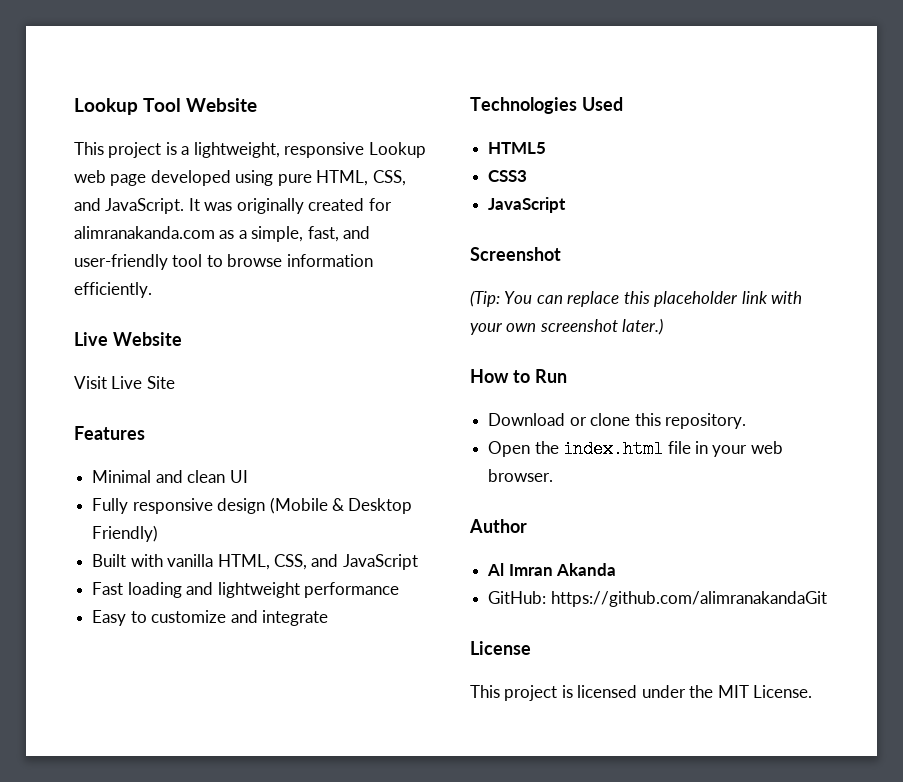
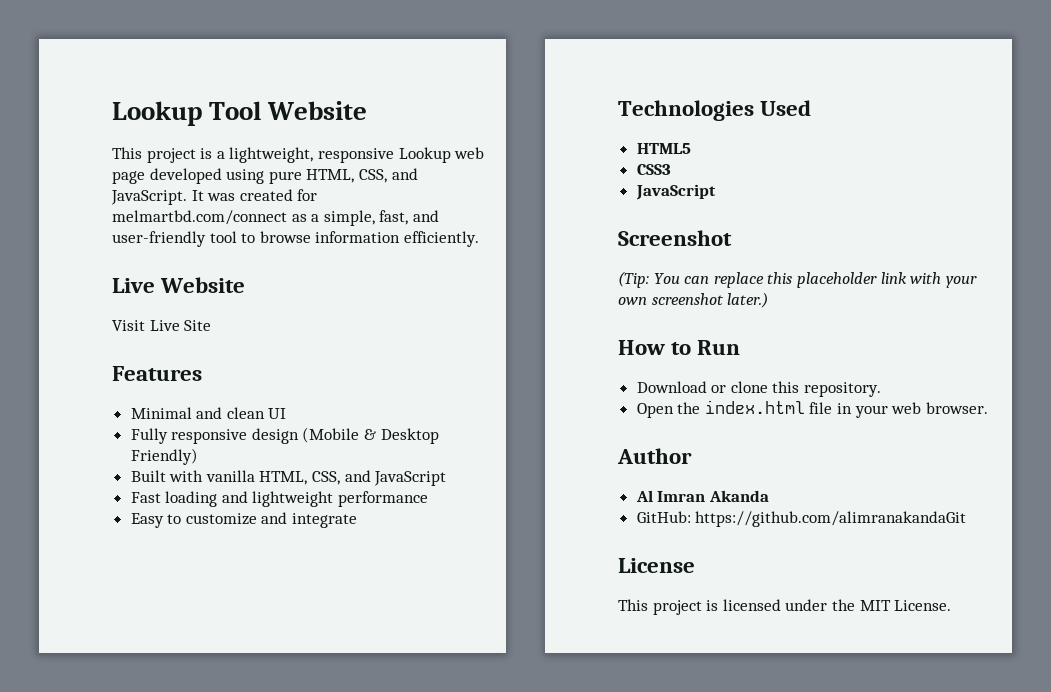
[236,198,304,214] originally -> (236, 197) none
[74,226,215,239] alimranakanda.com -> [112,210,287,225] melmartbd.com/connect

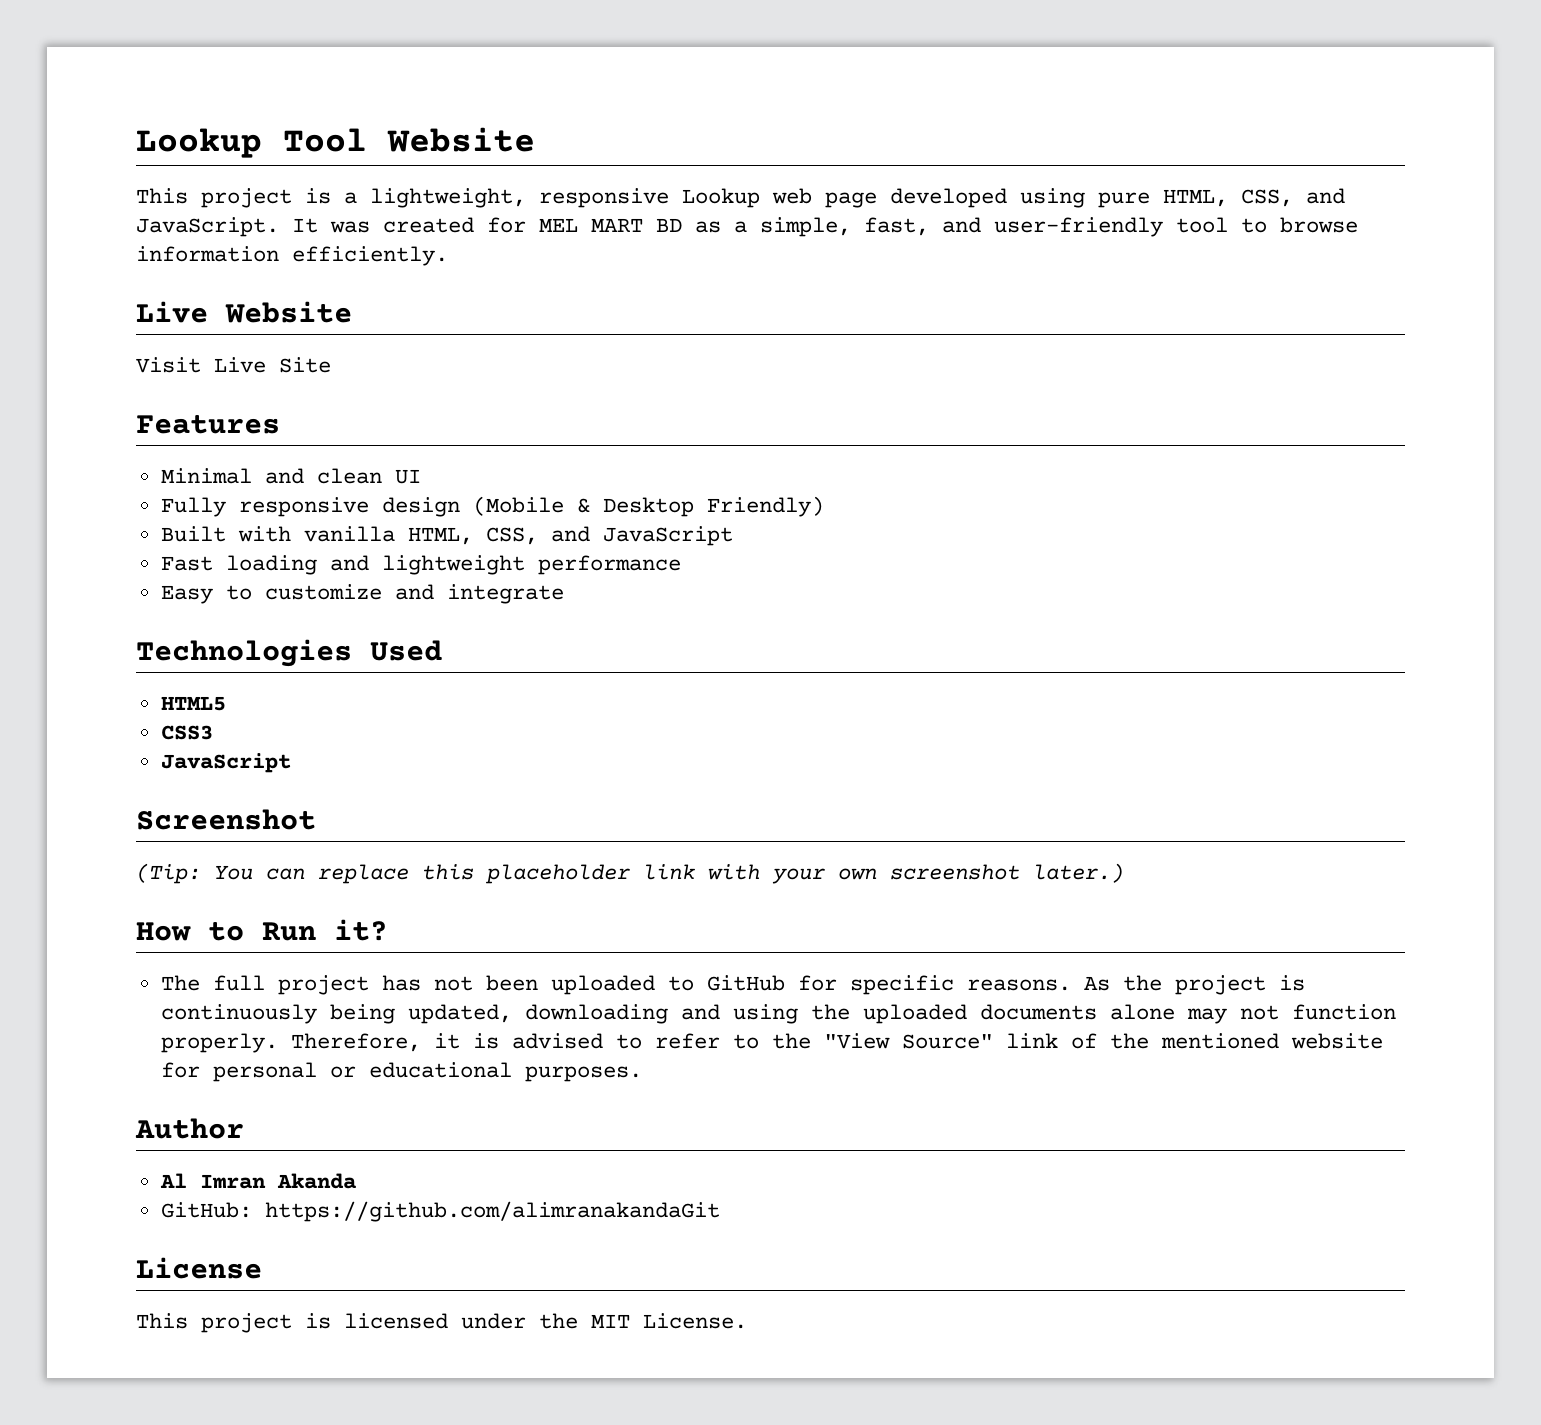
[112,210,287,225] melmartbd.com/connect -> [539,218,682,232] MEL MART BD
[636,381,882,397] [636,400,988,418] // Download or clone this repository. // Open the index.html file in your web browser. -> [334,919,388,941] [160,975,1305,995] [160,1004,1396,1024] [160,1033,1383,1053] [160,1062,642,1082] it? // The full project has not been uploaded to GitHub for specific reasons. As the project is continuously being updated, downloading and using the uploaded documents alone may not function properly. Therefore, it is advised to refer to the "View Source" link of the mentioned website for personal or educational purposes.

